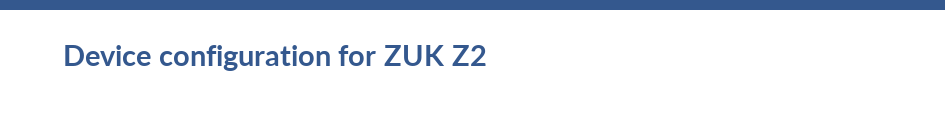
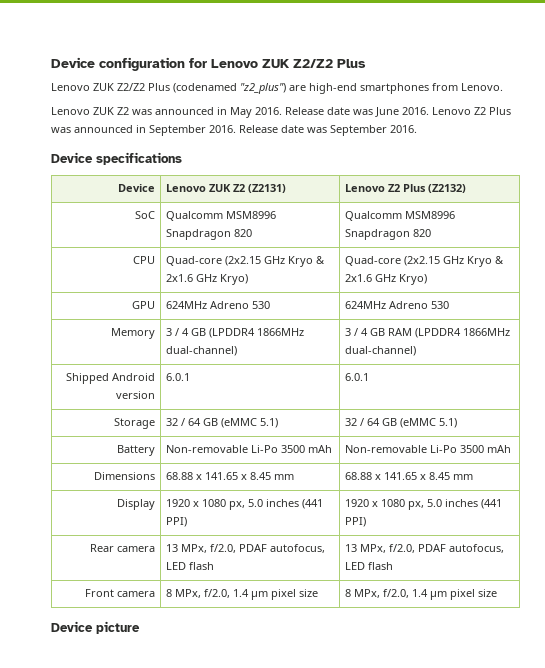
[384,45,487,66] ZUK Z2 -> [211,59,366,68] [51,83,503,94] [51,107,511,118] [51,125,417,136] [51,152,182,165] [118,184,156,192] [165,184,286,193] [344,184,466,193] [135,211,156,219] [165,211,276,221] [165,229,252,240] [344,211,455,221] [344,229,431,240] [133,256,156,264] [165,256,325,267] [165,274,248,285] [344,256,504,267] [344,274,427,285] [132,301,156,309] [165,301,270,309] [344,301,449,309] [111,328,156,339] [165,328,304,338] [165,346,237,356] [344,328,510,338] [344,346,416,356] [66,373,156,384] [116,391,156,399] [165,373,190,381] [344,373,369,381] [114,418,156,429] [165,418,278,428] [344,418,457,428] [117,445,156,456] [165,445,332,453] [344,445,511,453] [94,472,156,480] [165,472,294,480] [344,472,473,480] [117,499,156,510] [165,499,323,510] [165,517,187,527] [344,499,502,510] [344,517,366,527] [90,544,156,552] [165,544,325,553] [165,562,214,570] [344,544,504,553] [344,562,393,570] [85,589,156,597] [165,589,318,600] [344,589,497,600] [51,621,140,634] Lenovo ZUK Z2/Z2 Plus // Lenovo ZUK Z2/Z2 Plus (codenamed "z2_plus") are high-end smartphones from Lenovo. // Lenovo ZUK Z2 was announced in May 2016. Release date was June 2016. Lenovo Z2 Plus was announced in September 2016. Release date was September 2016. // Device specifications // Device | Lenovo ZUK Z2 (Z2131) | Lenovo Z2 Plus (Z2132) // SoC | Qualcomm MSM8996 Snapdragon 820 | Qualcomm MSM8996 Snapdragon 820 // CPU | Quad-core (2x2.15 GHz Kryo & 2x1.6 GHz Kryo) | Quad-core (2x2.15 GHz Kryo & 2x1.6 GHz Kryo) // GPU | 624MHz Adreno 530 | 624MHz Adreno 530 // Memory | 3 / 4 GB (LPDDR4 1866MHz dual-channel) | 3 / 4 GB RAM (LPDDR4 1866MHz dual-channel) // Shipped Android version | 6.0.1 | 6.0.1 // Storage | 32 / 64 GB (eMMC 5.1) | 32 / 64 GB (eMMC 5.1) // Battery | Non-removable Li-Po 3500 mAh | Non-removable Li-Po 3500 mAh // Dimensions | 68.88 x 141.65 x 8.45 mm | 68.88 x 141.65 x 8.45 mm // Display | 1920 x 1080 px, 5.0 inches (441 PPI) | 1920 x 1080 px, 5.0 inches (441 PPI) // Rear camera | 13 MPx, f/2.0, PDAF autofocus, LED flash | 13 MPx, f/2.0, PDAF autofocus, LED flash // Front camera | 8 MPx, f/2.0, 1.4 µm pixel size | 8 MPx, f/2.0, 1.4 µm pixel size // Device picture

